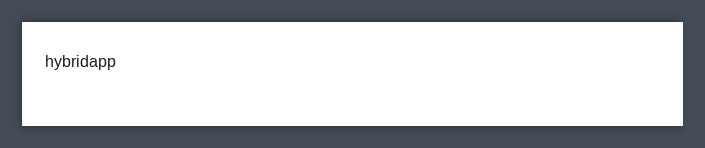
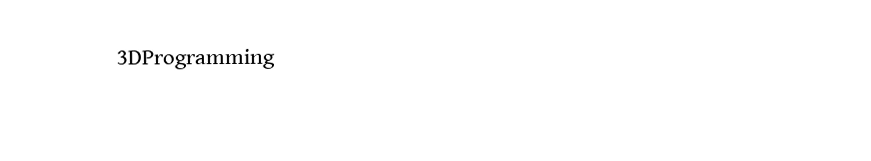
[45,55,116,70] hybridapp -> [116,48,275,70] 3DProgramming

